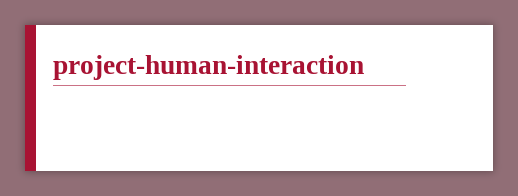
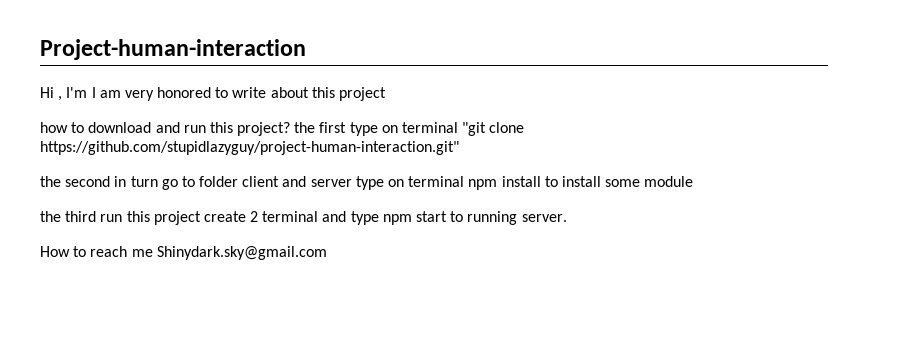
[53,55,364,80] project-human-interaction -> [40,39,306,60] [40,87,387,101] [40,122,525,136] [40,141,459,155] [40,176,694,190] [40,211,567,225] [40,246,327,260] Project-human-interaction // Hi , I'm I am very honored to write about this project // how to download and run this project? the first type on terminal "git clone https://github.com/stupidlazyguy/project-human-interaction.git" // the second in turn go to folder client and server type on terminal npm install to install some module // the third run this project create 2 terminal and type npm start to running server. // How to reach me Shinydark.sky@gmail.com

